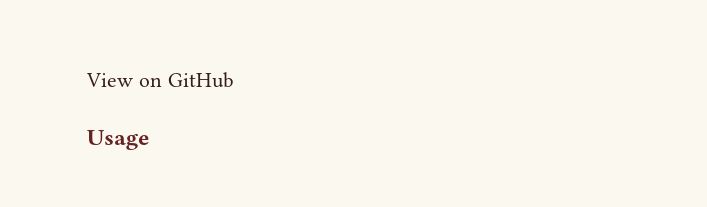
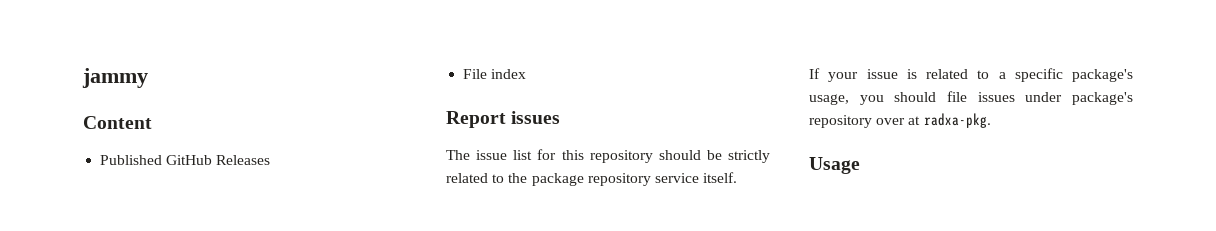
[86,72,234,88] View on GitHub -> [82,68,148,88] [83,116,152,129] [100,155,271,165] [463,69,527,79] [446,111,561,128] [446,149,770,163] [446,172,738,186] [809,68,1133,82] [809,91,1133,105] [809,113,991,128] jammy // Content // Published GitHub Releases // File index // Report issues // The issue list for this repository should be strictly related to the package repository service itself. // If your issue is related to a specific package's usage, you should file issues under package's repository over at radxa-pkg.

